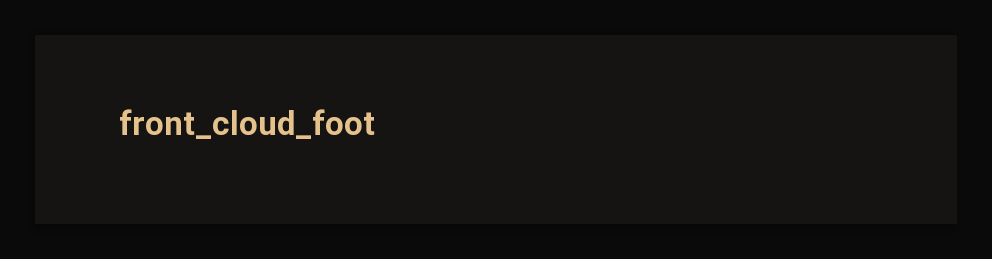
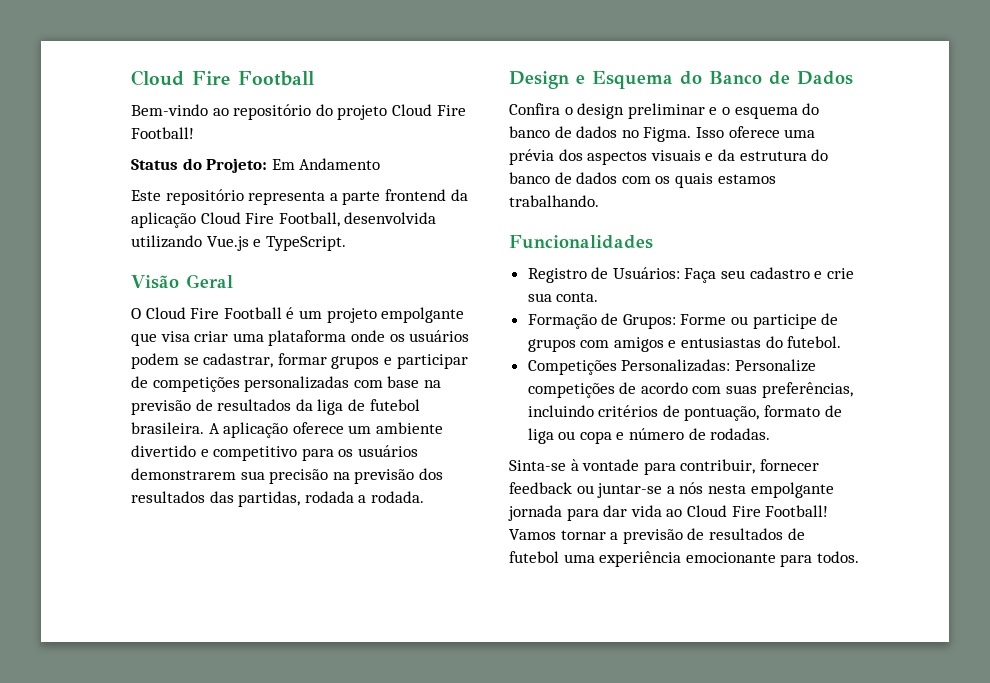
[119,109,375,139] front_cloud_foot -> [131,70,314,86] [131,104,466,120] [131,127,194,139] [131,158,381,173] [131,189,468,205] [131,212,437,228] [131,235,346,251] [131,274,233,289] [131,307,465,323] [131,330,470,346] [131,353,468,369] [131,376,441,392] [131,399,420,415] [131,422,443,438] [131,445,418,461] [131,468,443,484] [131,491,424,507] [509,71,853,89] [509,103,820,119] [509,126,816,142] [509,149,829,165] [509,172,776,188] [509,195,599,207] [509,235,653,249] [527,267,854,283] [527,292,599,302] [527,313,839,329] [527,336,842,352] [527,359,816,375] [527,382,853,398] [527,405,842,421] [527,428,771,444] [509,459,819,475] [509,482,834,498] [508,505,829,521] [509,528,805,544] [509,551,859,567] Cloud Fire Football // Bem-vindo ao repositório do projeto Cloud Fire Football! // Status do Projeto: Em Andamento // Este repositório representa a parte frontend da aplicação Cloud Fire Football, desenvolvida utilizando Vue.js e TypeScript. // Visão Geral // O Cloud Fire Football é um projeto empolgante que visa criar uma plataforma onde os usuários podem se cadastrar, formar grupos e participar de competições personalizadas com base na previsão de resultados da liga de futebol brasileira. A aplicação oferece um ambiente divertido e competitivo para os usuários demonstrarem sua precisão na previsão dos resultados das partidas, rodada a rodada. // Design e Esquema do Banco de Dados // Confira o design preliminar e o esquema do banco de dados no Figma. Isso oferece uma prévia dos aspectos visuais e da estrutura do banco de dados com os quais estamos trabalhando. // Funcionalidades // Registro de Usuários: Faça seu cadastro e crie sua conta. // Formação de Grupos: Forme ou participe de grupos com amigos e entusiastas do futebol. // Competições Personalizadas: Personalize competições de acordo com suas preferências, incluindo critérios de pontuação, formato de liga ou copa e número de rodadas. // Sinta-se à vontade para contribuir, fornecer feedback ou juntar-se a nós nesta empolgante jornada para dar vida ao Cloud Fire Football! Vamos tornar a previsão de resultados de futebol uma experiência emocionante para todos.

